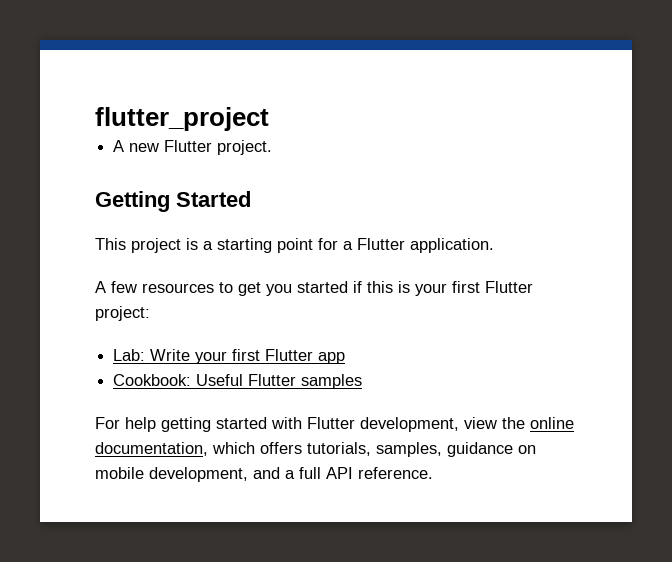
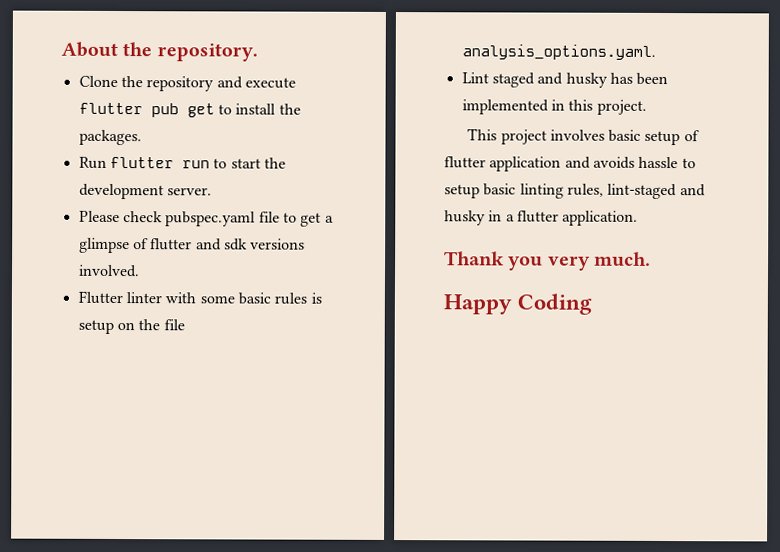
[95,107,269,131] [113,140,213,152] flutter_project // A new Flutter -> [61,41,258,62] [78,75,296,92] [78,102,301,118] [78,129,142,146] [78,156,286,169] [78,183,212,200] [78,210,334,227] [78,237,306,254] [77,264,140,278] [77,290,322,305] [77,319,185,334] [461,44,656,60] [461,72,669,88] [461,99,594,115] About the repository. // Clone the repository and execute flutter pub get to install the packages. // Run flutter run to start the development server. // Please check pubspec.yaml file to get a glimpse of flutter and sdk versions involved. // Flutter linter with some basic rules is setup on the file analysis_options.yaml. // Lint staged and husky has been implemented in this
[95,191,251,212] // Getting Started -> (647, 107) none
[186,238,494,253] [95,281,533,296] [95,306,150,321] [113,349,346,364] [113,374,363,389] [95,417,574,432] [95,442,536,457] [95,467,433,482] is a starting point for a Flutter application. // A few resources to get you started if this is your first Flutter project: // Lab: Write your first Flutter app // Cookbook: Useful Flutter samples // For help getting started with Flutter development, view the online documentation, which offers tutorials, samples, guidance on mobile development, and a full API reference. -> [549,129,700,146] [444,156,696,172] [444,183,706,200] [444,210,639,226] [444,251,652,271] [443,293,593,315] involves basic setup of flutter application and avoids hassle to setup basic linting rules, lint-staged and husky in a flutter application. // Thank you very much. // Happy Coding

